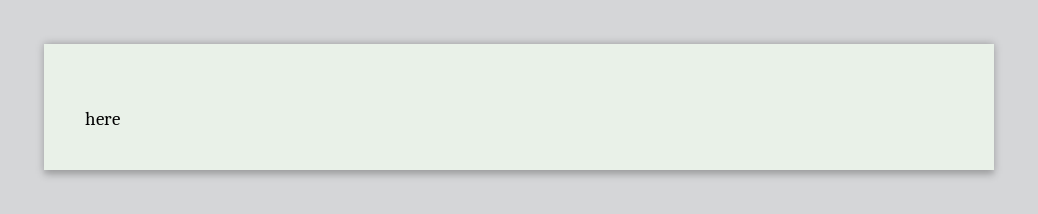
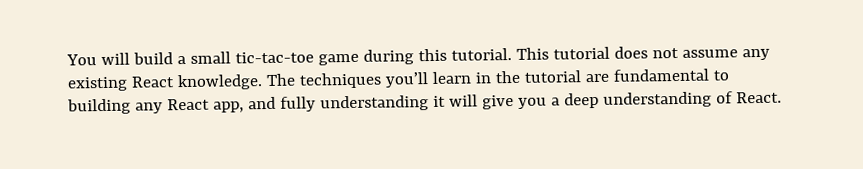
[85,111,120,125] here -> [66,46,770,66] [67,68,729,92] [67,91,782,115] You will build a small tic-tac-toe game during this tutorial. This tutorial does not assume any existing React knowledge. The techniques you’ll learn in the tutorial are fundamental to building any React app, and fully understanding it will give you a deep understanding of React.

